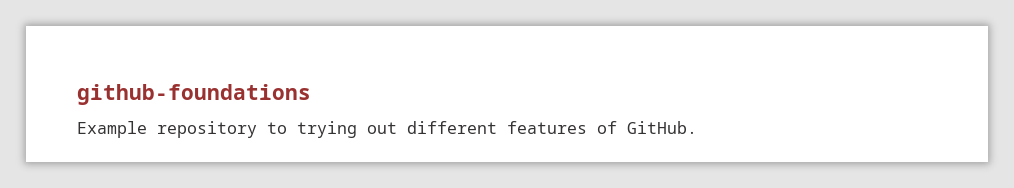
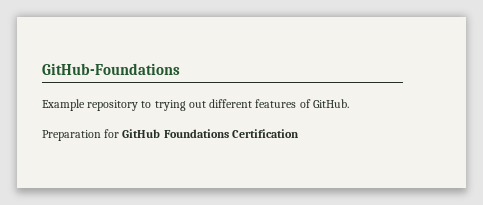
[77,84,311,105] github-foundations -> [42,63,180,75] GitHub-Foundations
(697, 127) none -> [42,129,299,141] // Preparation for GitHub Foundations Certification

